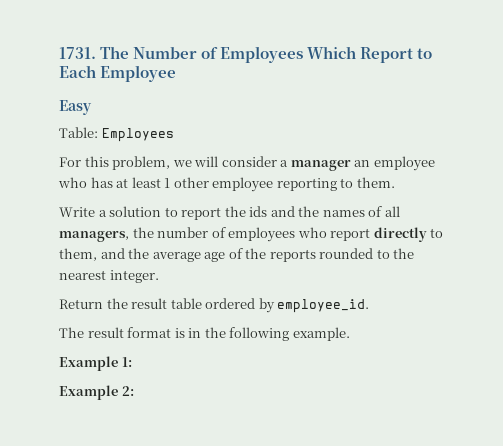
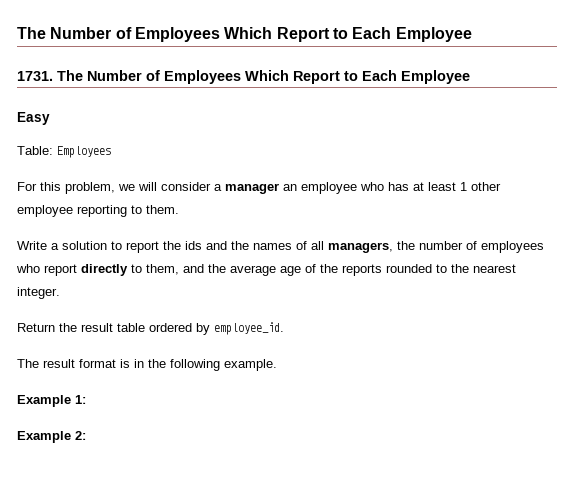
(59, 53) none -> [17,27,472,42] The Number of Employees Which Report to Each Employee //

